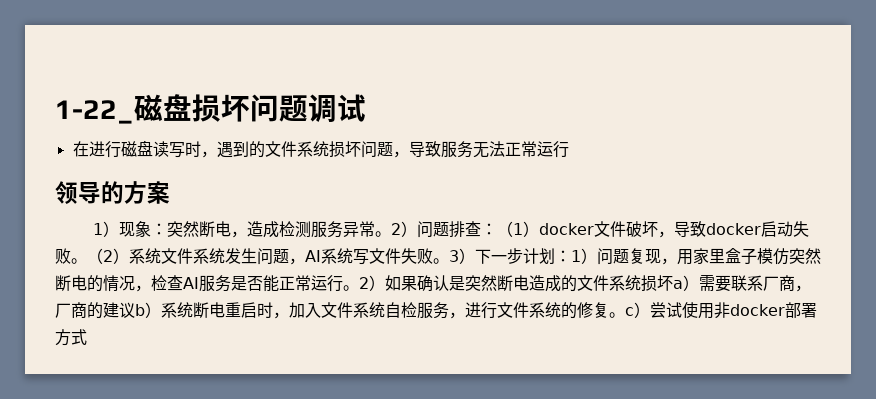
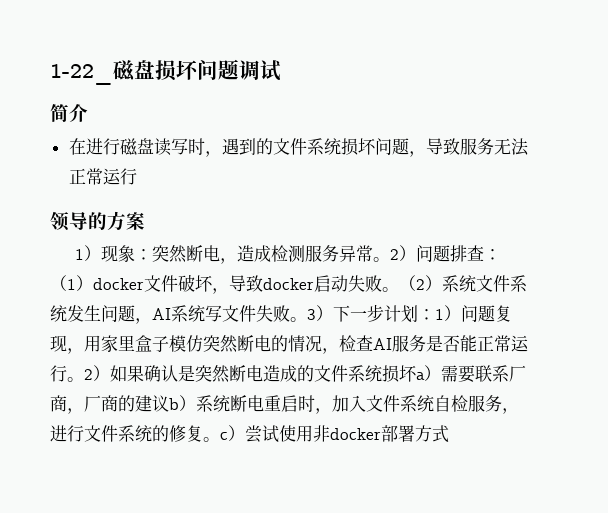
(366, 108) none -> [50,104,88,122] // 简介

